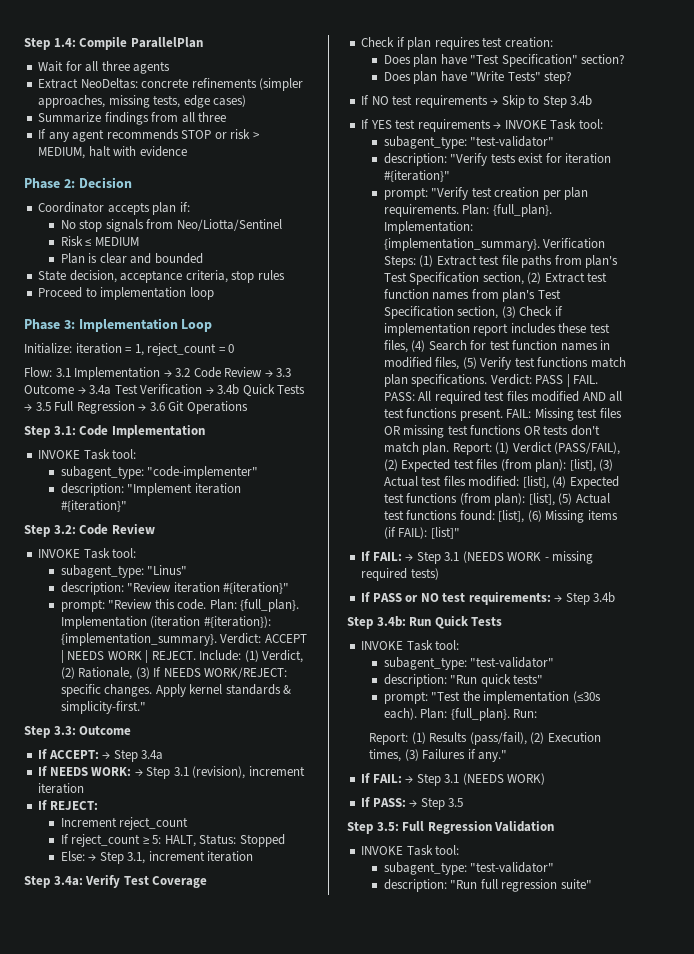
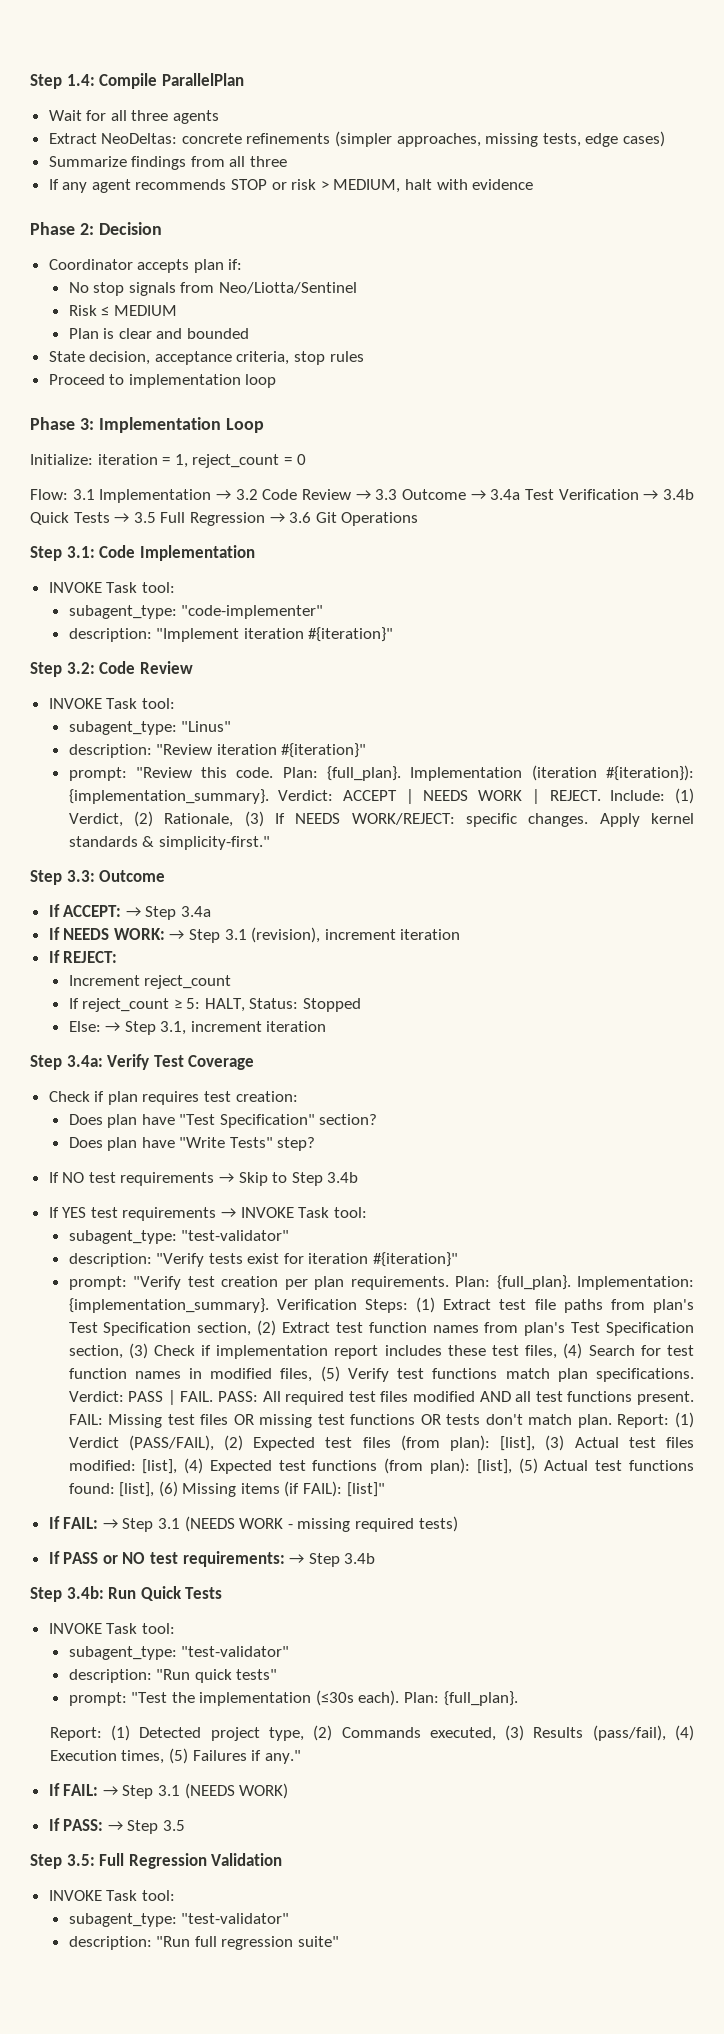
[513,709,538,718] [369,732,426,745] Run: // Report: (1) -> [49,1725,525,1741] // Report: (1) Detected project type, (2) Commands executed, (3)
[530,732,545,744] (2) -> [675,1725,694,1741] (4)
[404,749,419,761] (3) -> [169,1748,189,1764] (5)

